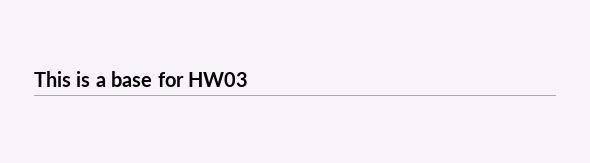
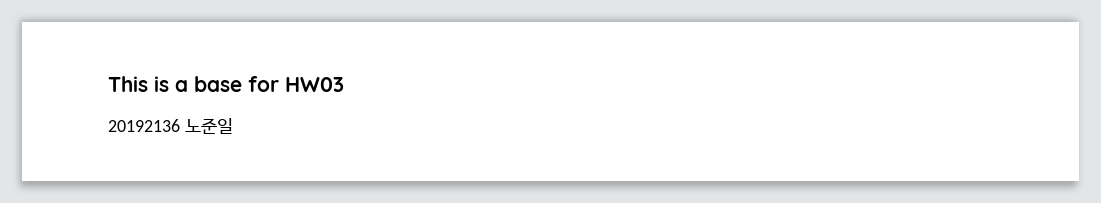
(249, 79) none -> [108,118,233,134] // 20192136 노준일

